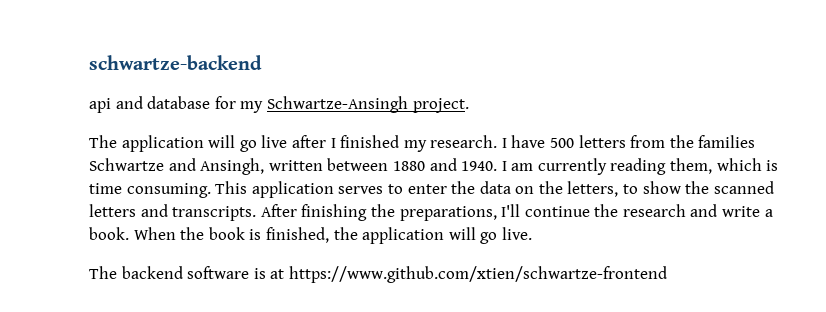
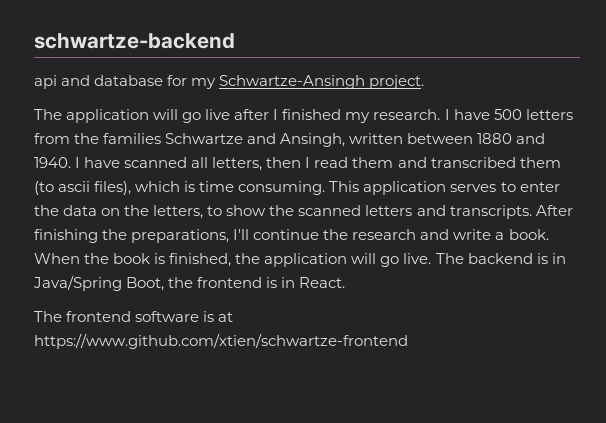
[511,158,713,175] am currently reading them, -> [84,157,561,171] [34,181,132,195] have scanned all letters, then I read them and transcribed them (to ascii files),
[89,266,183,279] // The backend -> [435,253,566,264] [33,275,346,291] [34,311,132,322] The backend is in Java/Spring Boot, the frontend is in React. // The frontend

